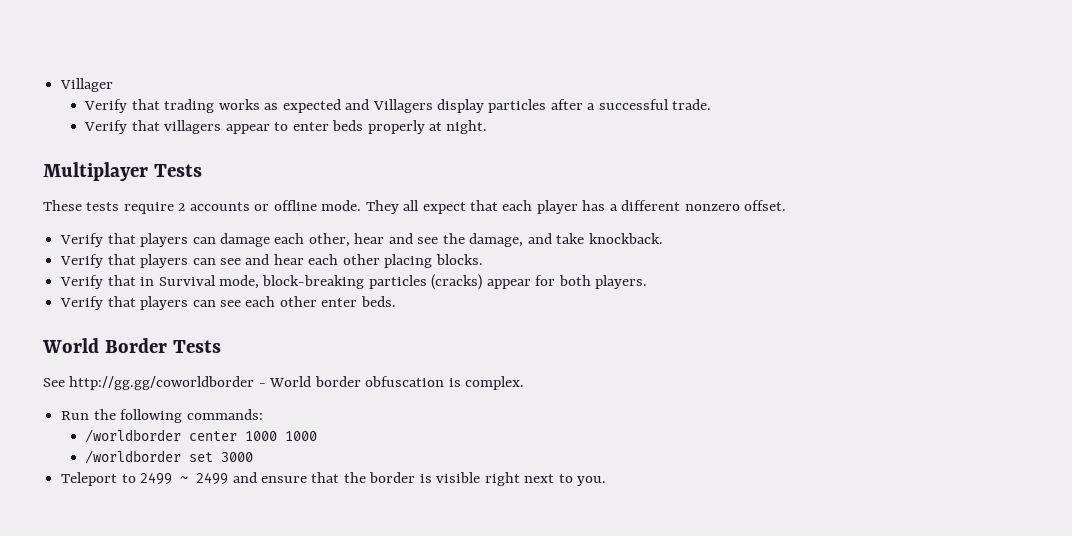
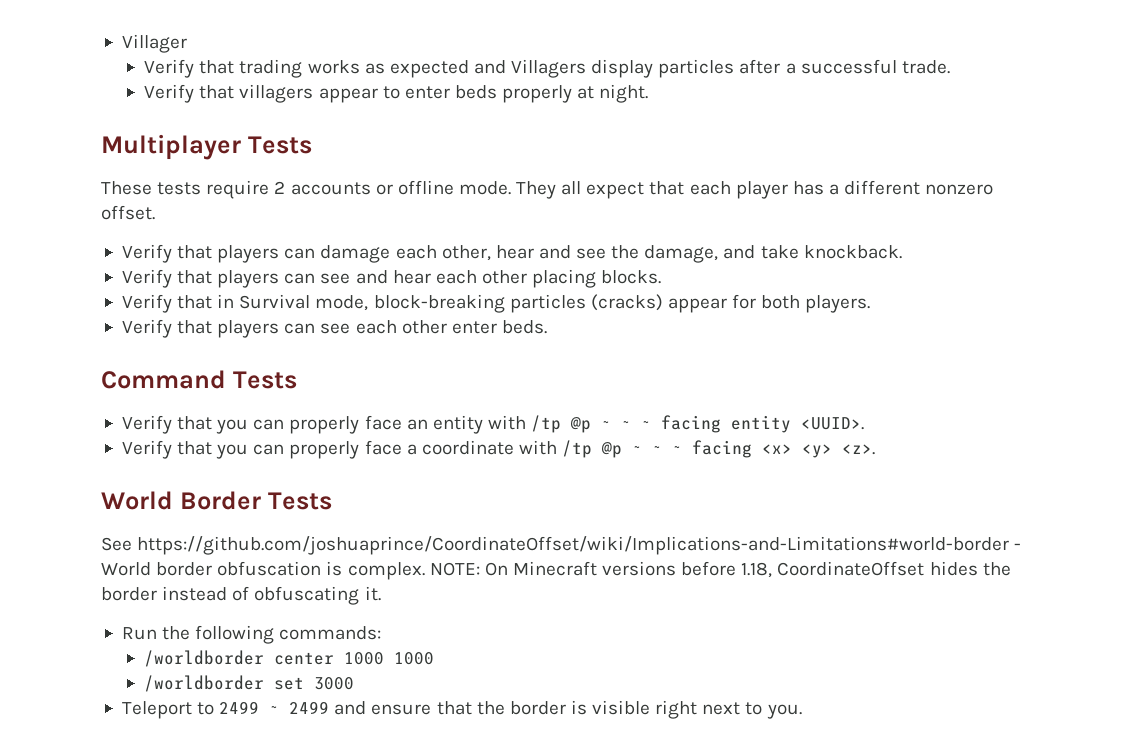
(396, 301) none -> [101,370,297,389] [121,415,865,434] [121,440,876,459] // Command Tests // Verify that you can properly face an entity with /tp @p ~ ~ ~ facing entity <UUID>. // Verify that you can properly face a coordinate with /tp @p ~ ~ ~ facing <x> <y> <z>.
[69,376,255,390] http://gg.gg/coworldborder -> [137,536,1010,555] https://github.com/joshuaprince/CoordinateOffset/wiki/Implications-and-Limitations#world-border
(525, 383) none -> [429,561,1011,578] [101,586,381,605] NOTE: On Minecraft versions before 1.18, CoordinateOffset hides the border instead of obfuscating it.

